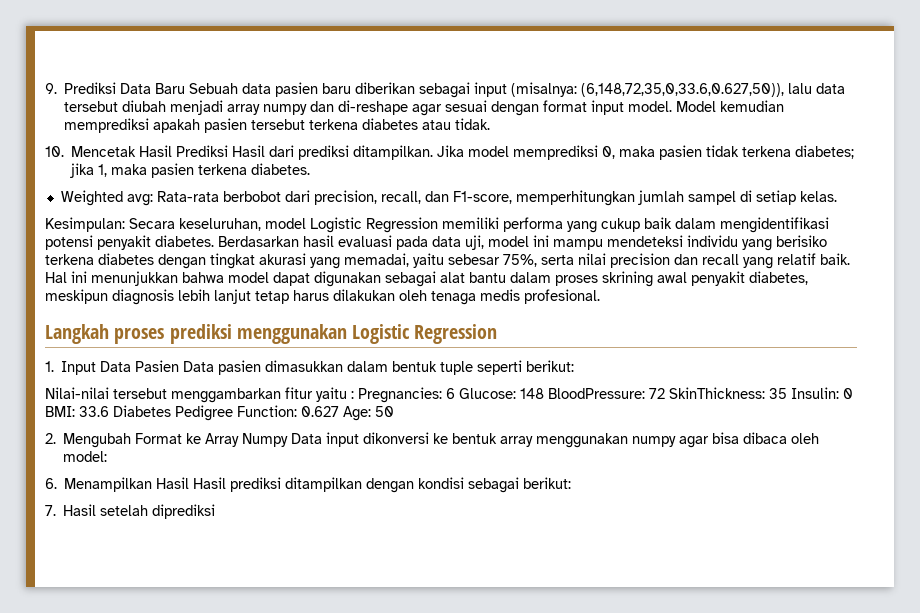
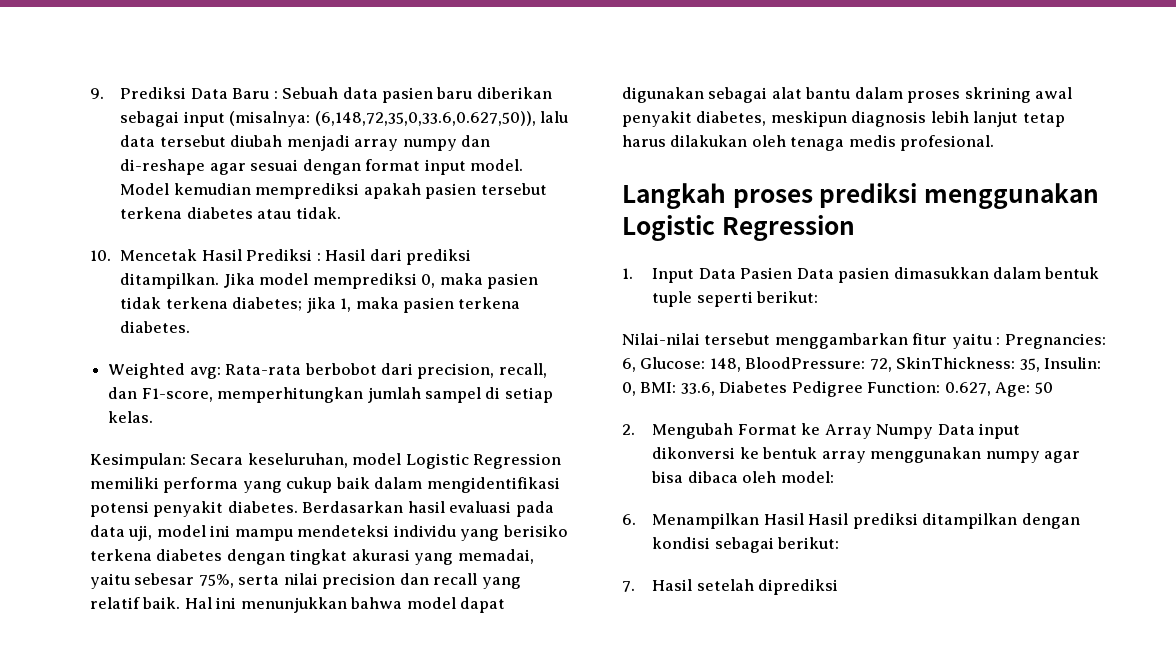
(186, 88) none -> [273,91,278,99] :
(229, 151) none -> [316,253,321,261] :
[446,387,853,399] [45,406,109,417] 6 Glucose: 148 BloodPressure: 72 SkinThickness: 35 Insulin: 0 BMI: 33.6 -> [622,357,1102,372] [622,382,715,396] 6, Glucose: 148, BloodPressure: 72, SkinThickness: 35, Insulin: 0, BMI: 33.6,
[301,406,339,417] 0.627 -> [944,382,991,396] 0.627,

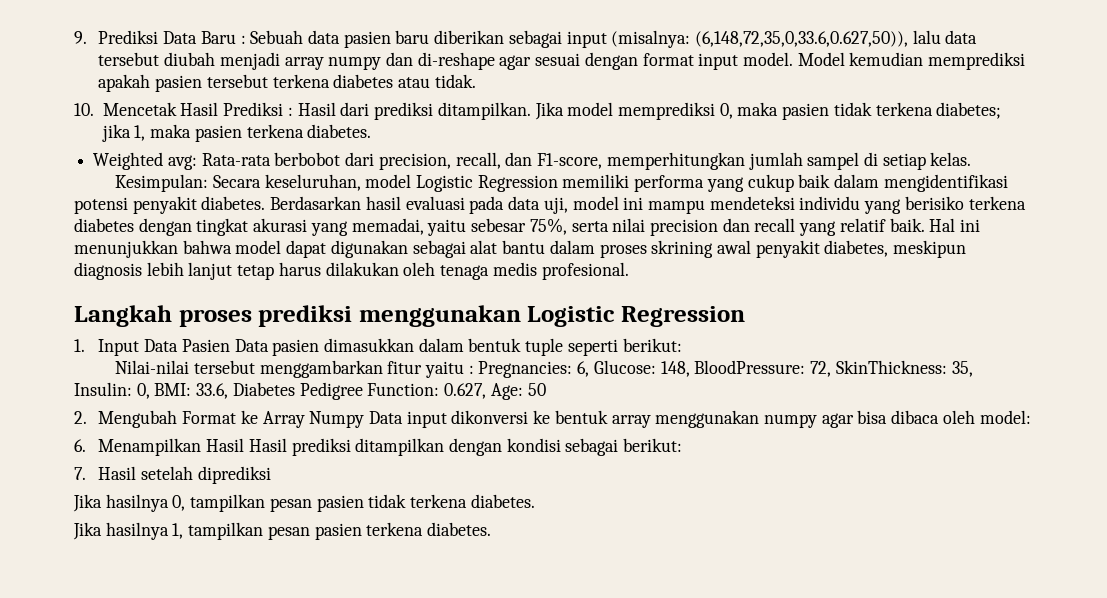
(839, 587) none -> [73,494,535,512] [73,522,492,540] // Jika hasilnya 0, tampilkan pesan pasien tidak terkena diabetes. // Jika hasilnya 1, tampilkan pesan pasien terkena diabetes.

